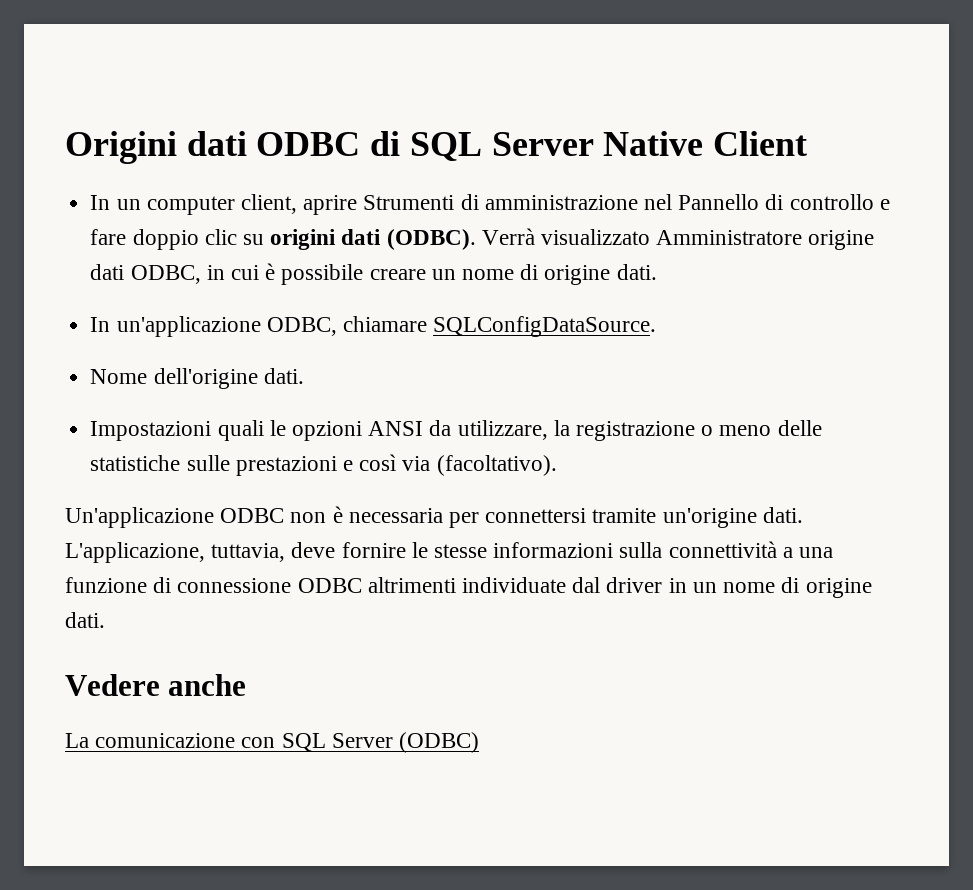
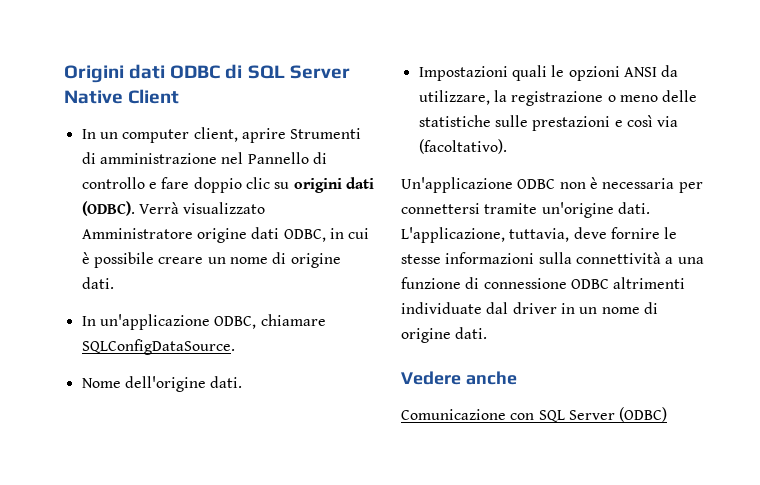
[65,733,236,748] La comunicazione -> [401,409,506,420] Comunicazione

